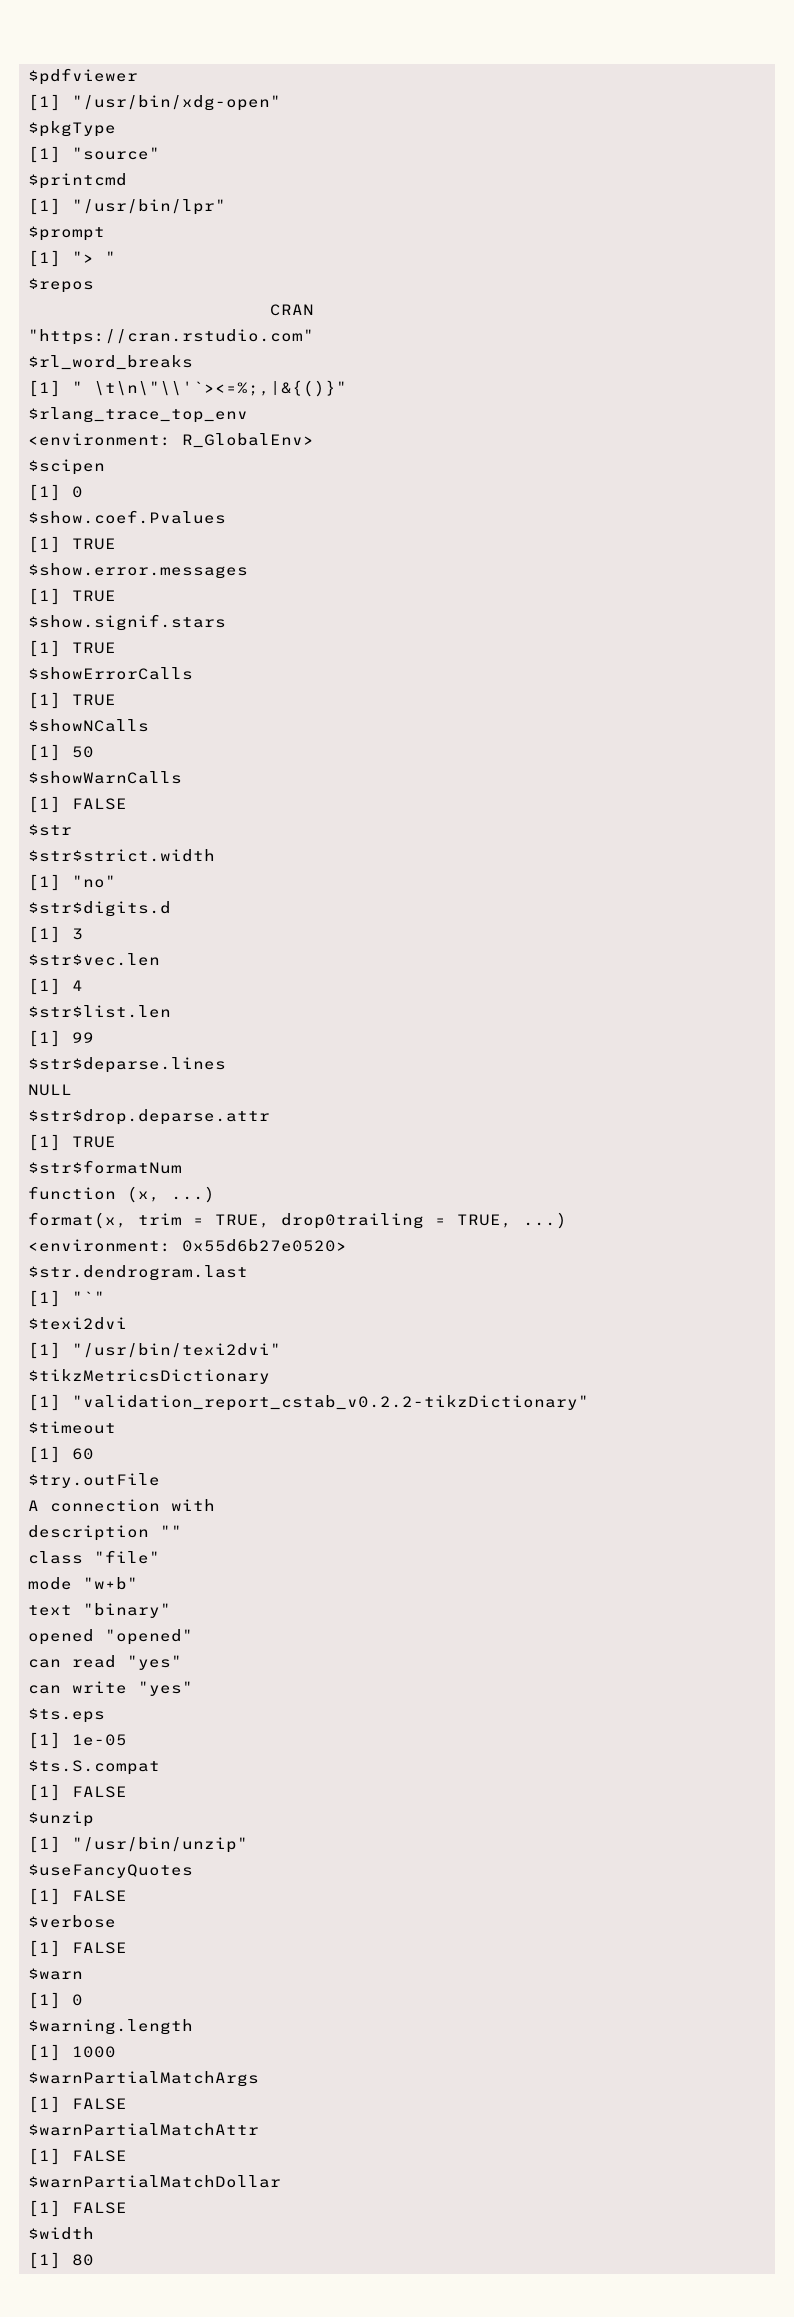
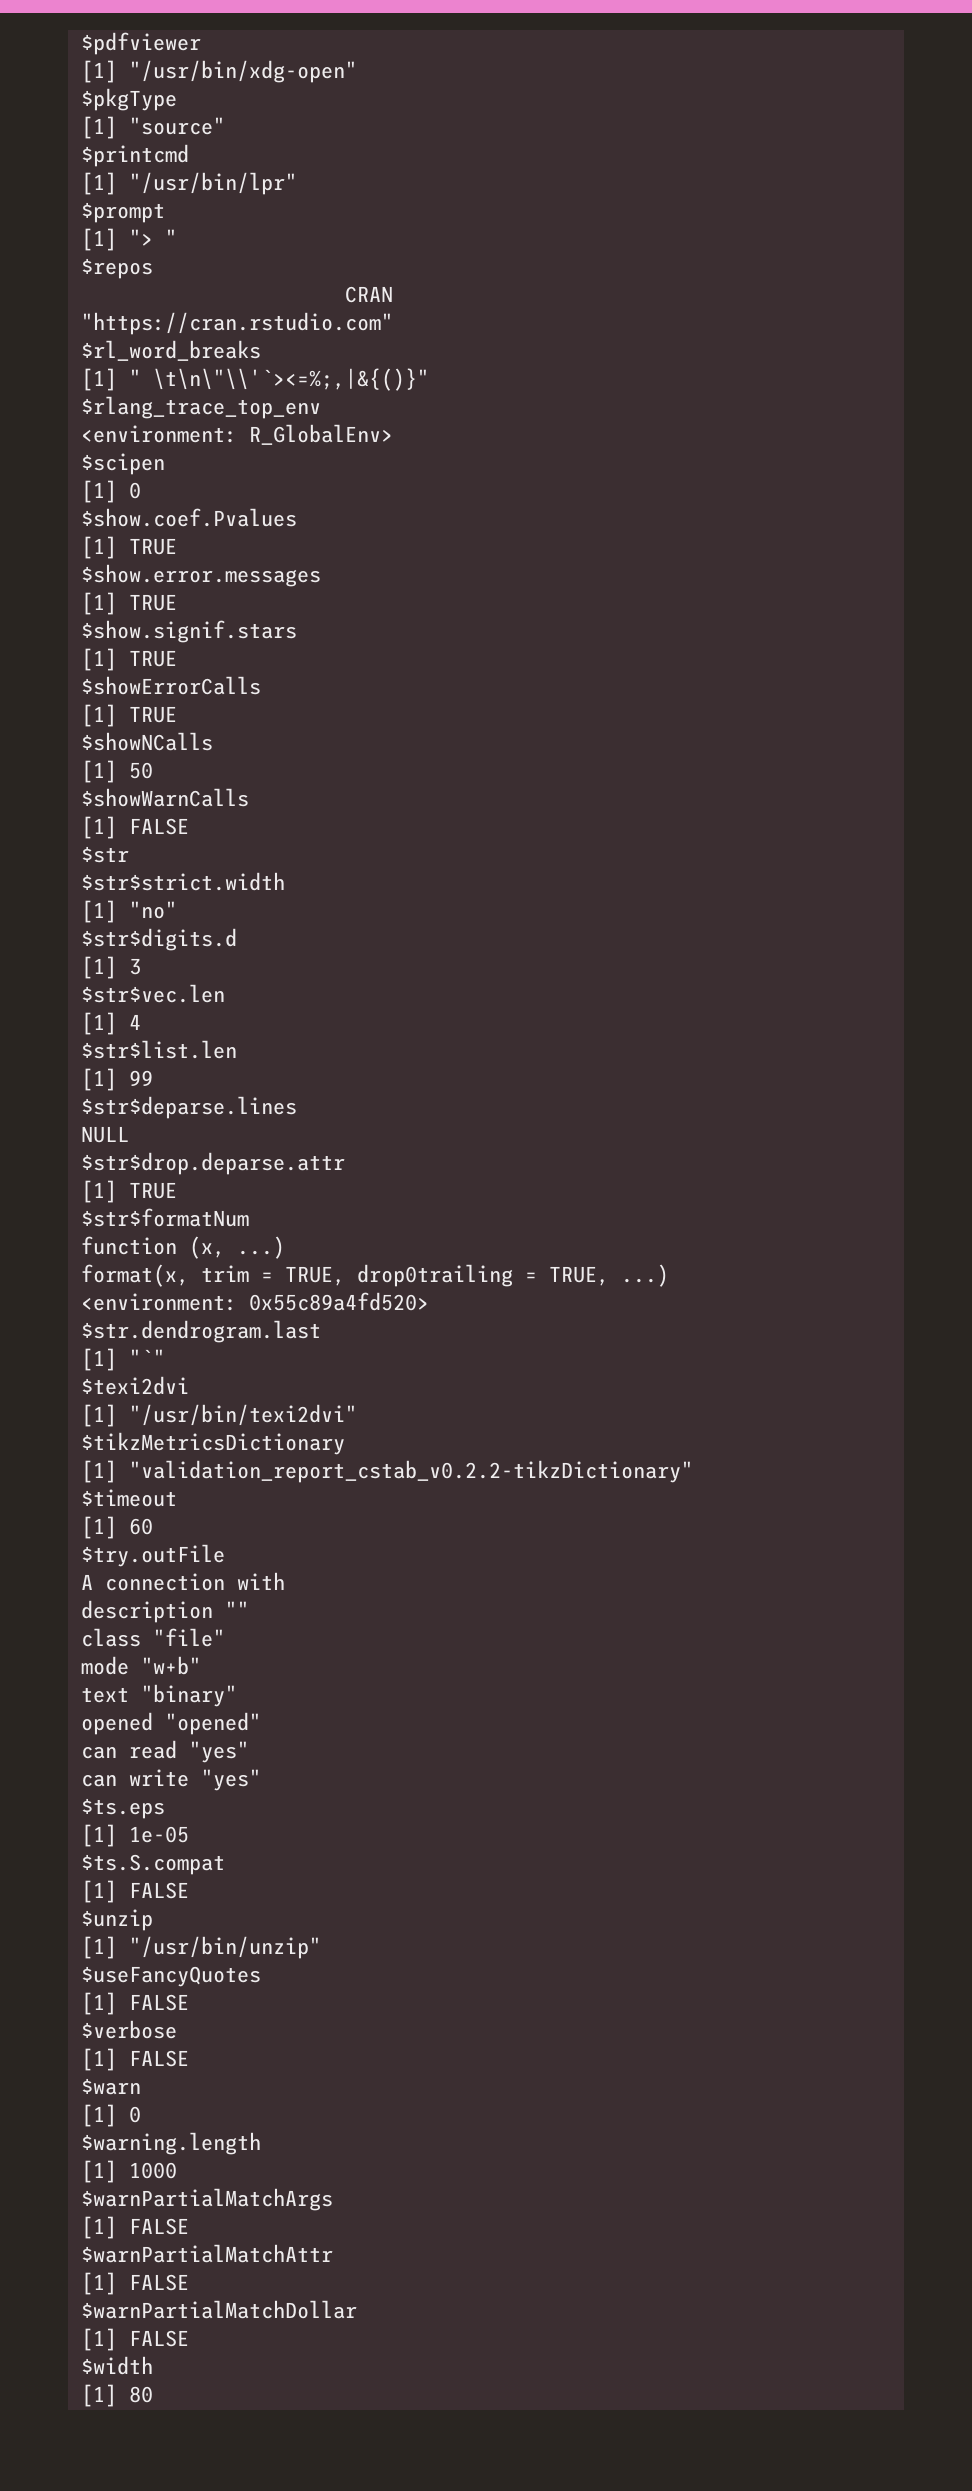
[182,1239,348,1252] 0x55d6b27e0520> -> [248,1292,429,1311] 0x55c89a4fd520>

